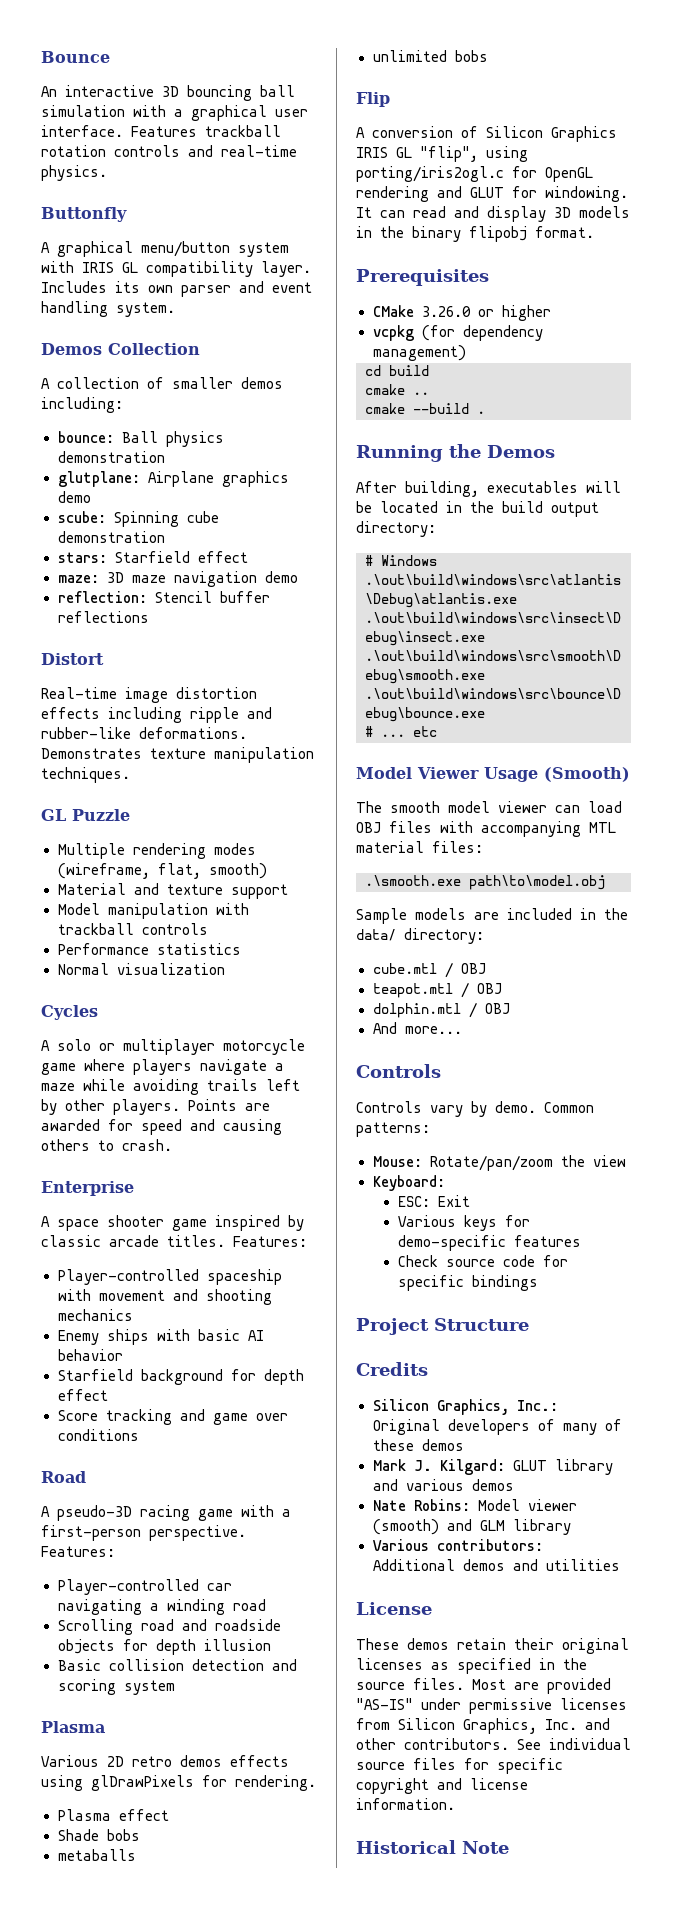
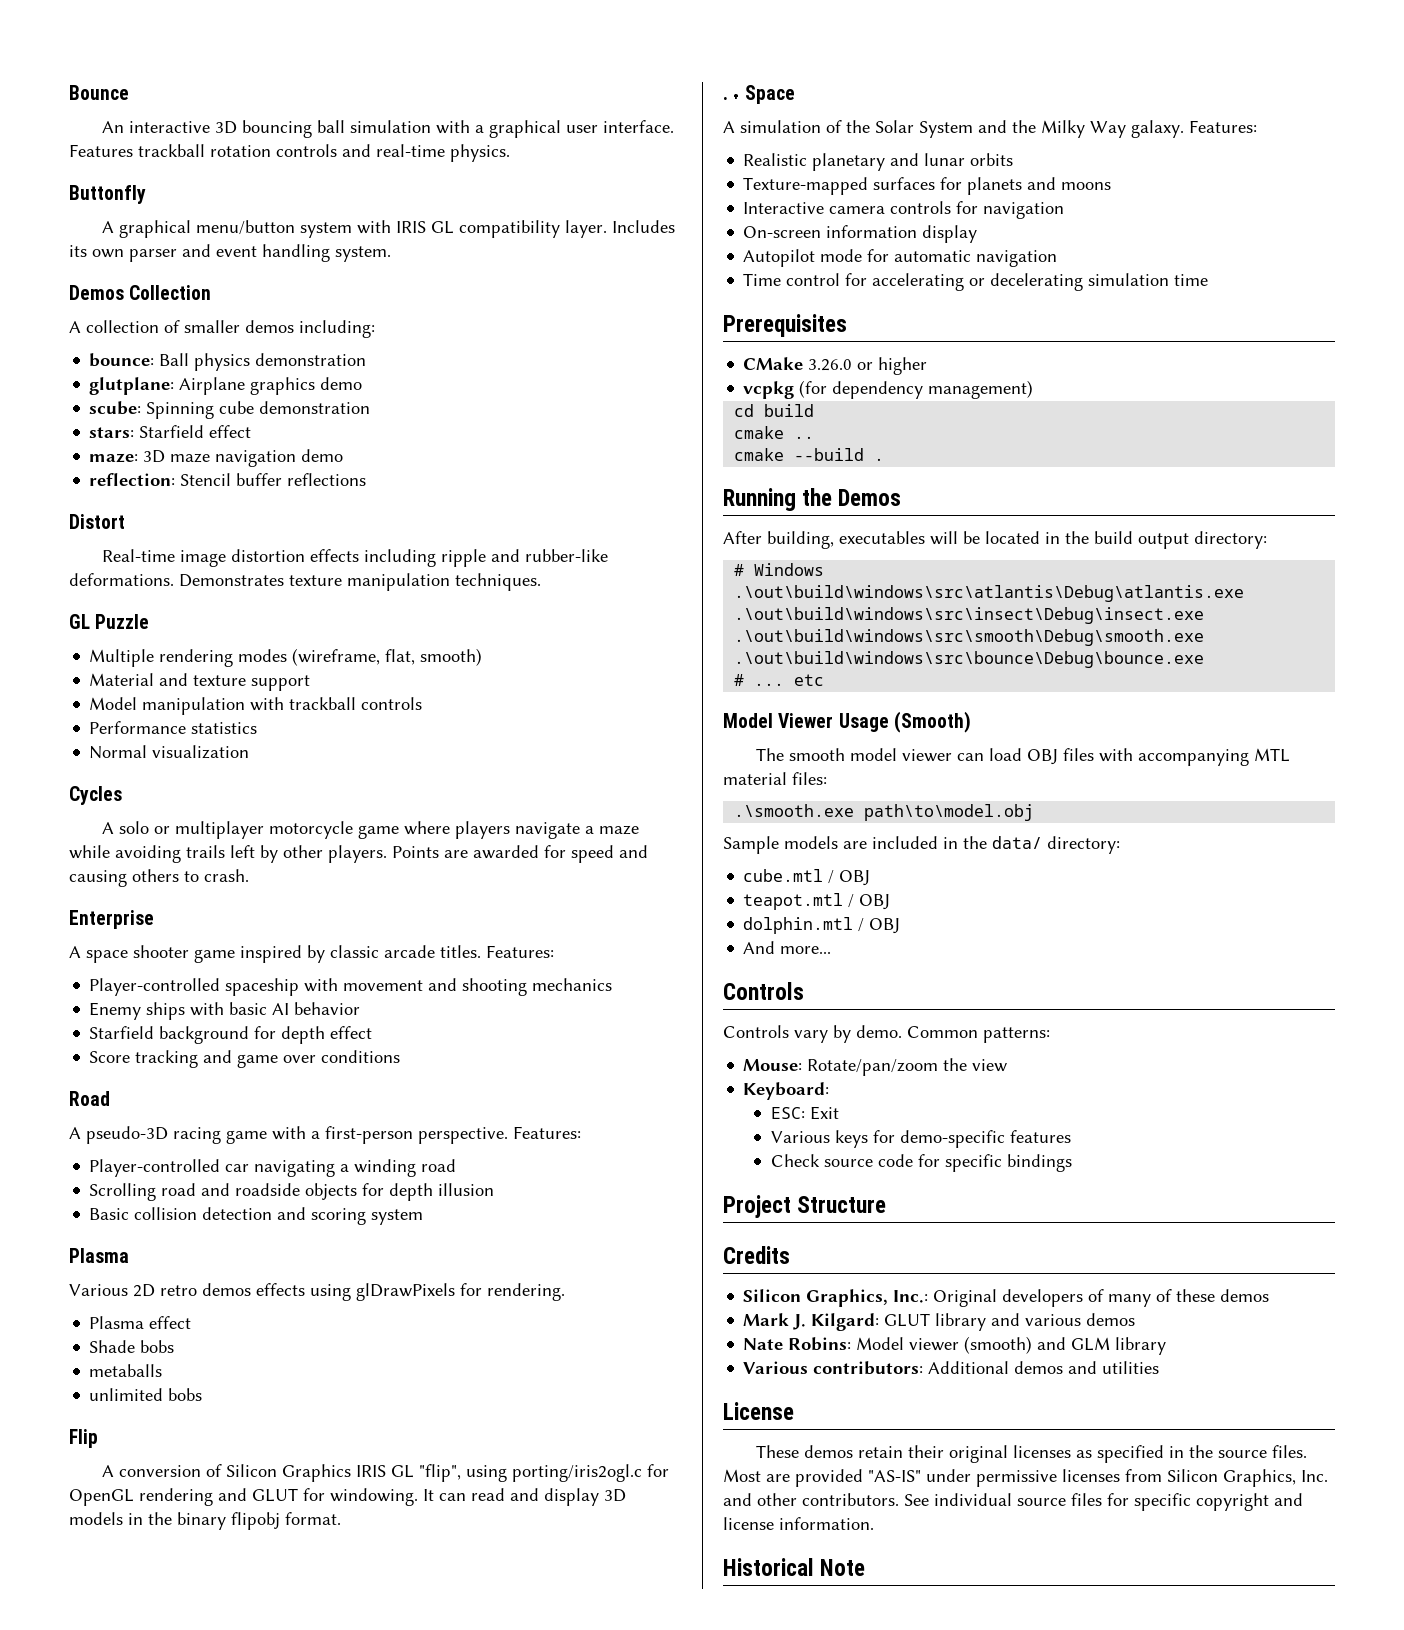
(594, 232) none -> [723,85,795,104] [723,120,1257,138] [743,153,1014,171] [743,177,1112,195] [743,201,1065,219] [743,225,978,243] [743,249,1058,267] [743,273,1209,291] // . ˖ Space // A simulation of the Solar System and the Milky Way galaxy. Features: // Realistic planetary and lunar orbits // Texture-mapped surfaces for planets and moons // Interactive camera controls for navigation // On-screen information display // Autopilot mode for automatic navigation // Time control for accelerating or decelerating simulation time

